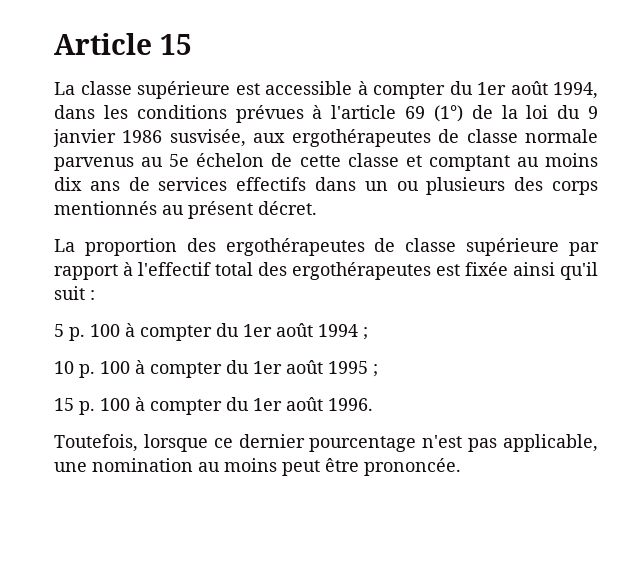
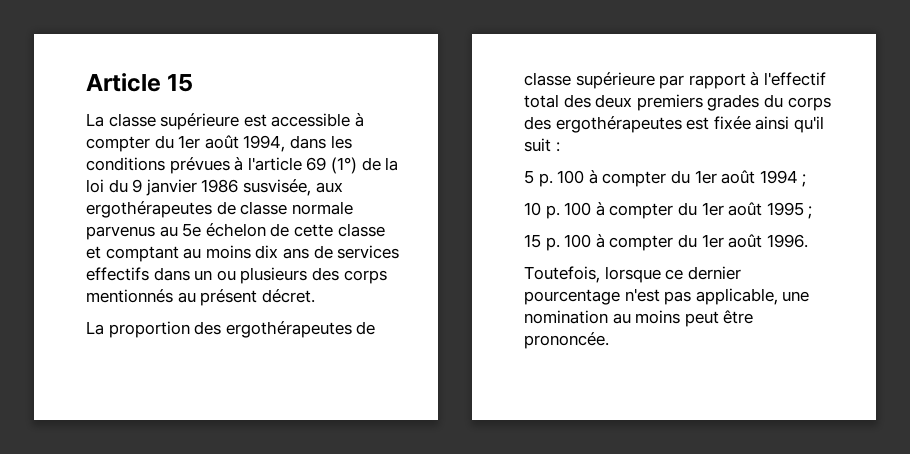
(287, 269) none -> [595,94,831,111] [524,116,551,130] deux premiers grades du corps des

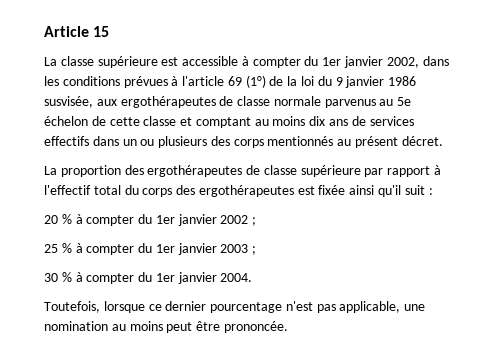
[204,135,286,152] août 1994, -> [344,56,419,68] janvier 2002,
[563,94,760,111] des deux premiers grades -> (121, 190) none
[524,170,807,187] [524,202,813,219] [524,234,808,251] 5 p. 100 à compter du 1er août 1994 ; // 10 p. 100 à compter du 1er août 1995 ; // 15 p. 100 à compter du 1er août 1996. -> [44,214,257,226] [44,243,257,255] [44,272,253,284] 20 % à compter du 1er janvier 2002 ; // 25 % à compter du 1er janvier 2003 ; // 30 % à compter du 1er janvier 2004.

